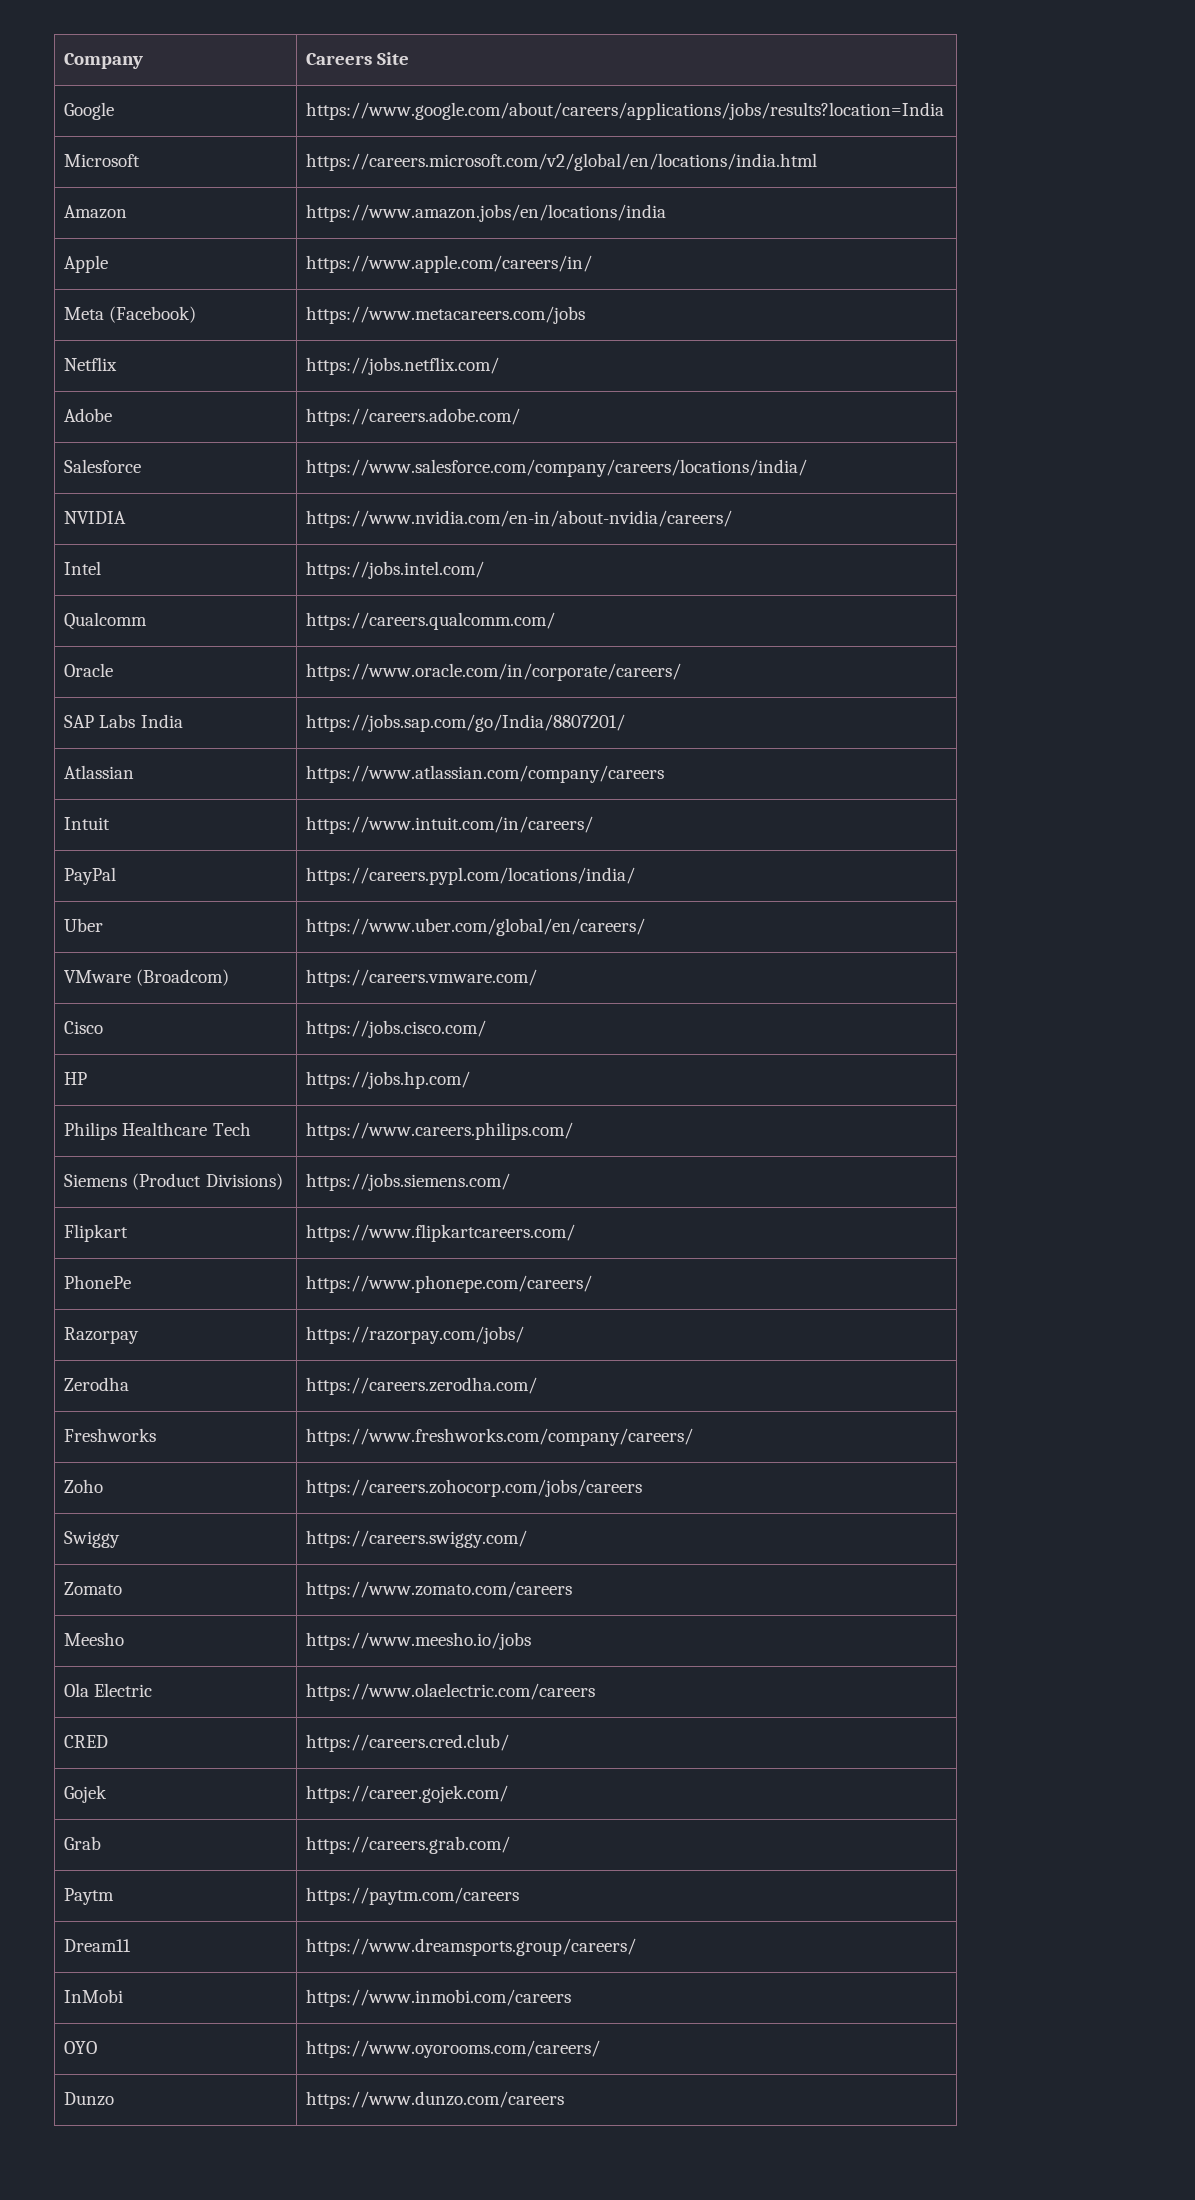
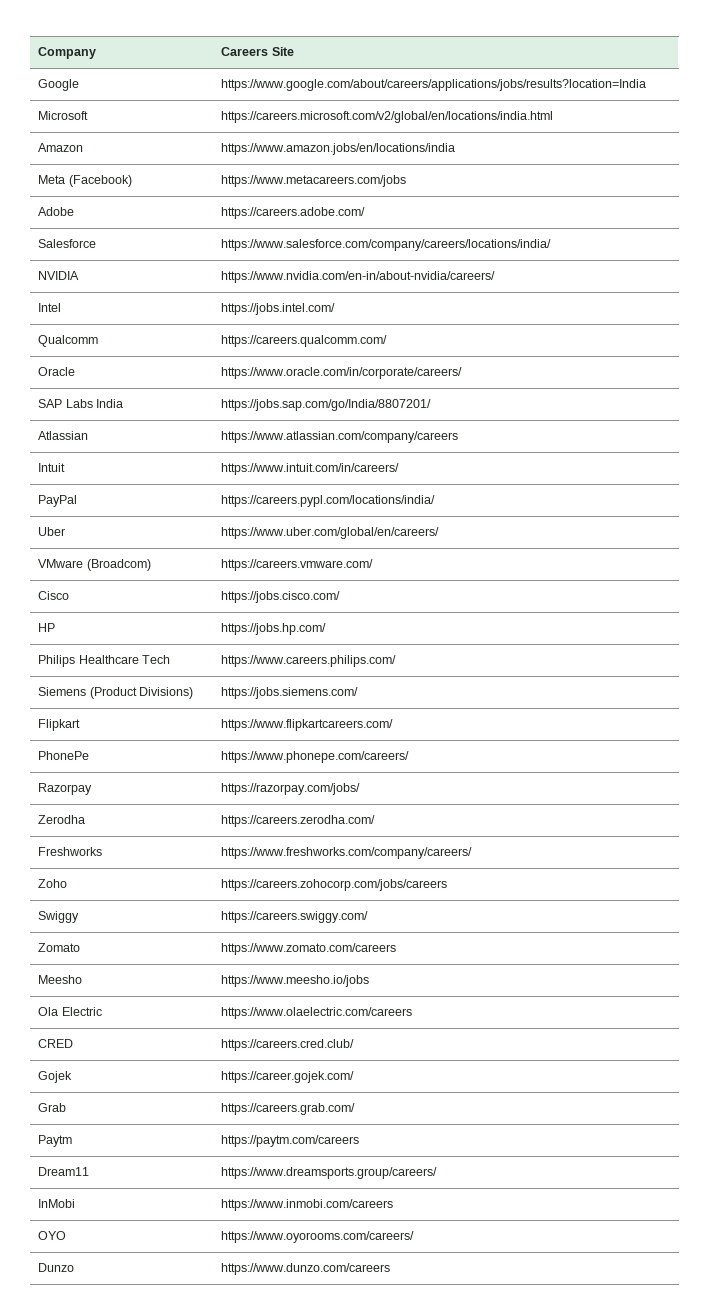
[64,255,109,273] [306,255,593,273] // Apple | https://www.apple.com/careers/in/ -> (456, 149) none
[64,357,118,371] [306,357,500,375] // Netflix | https://jobs.netflix.com/ -> (407, 181) none

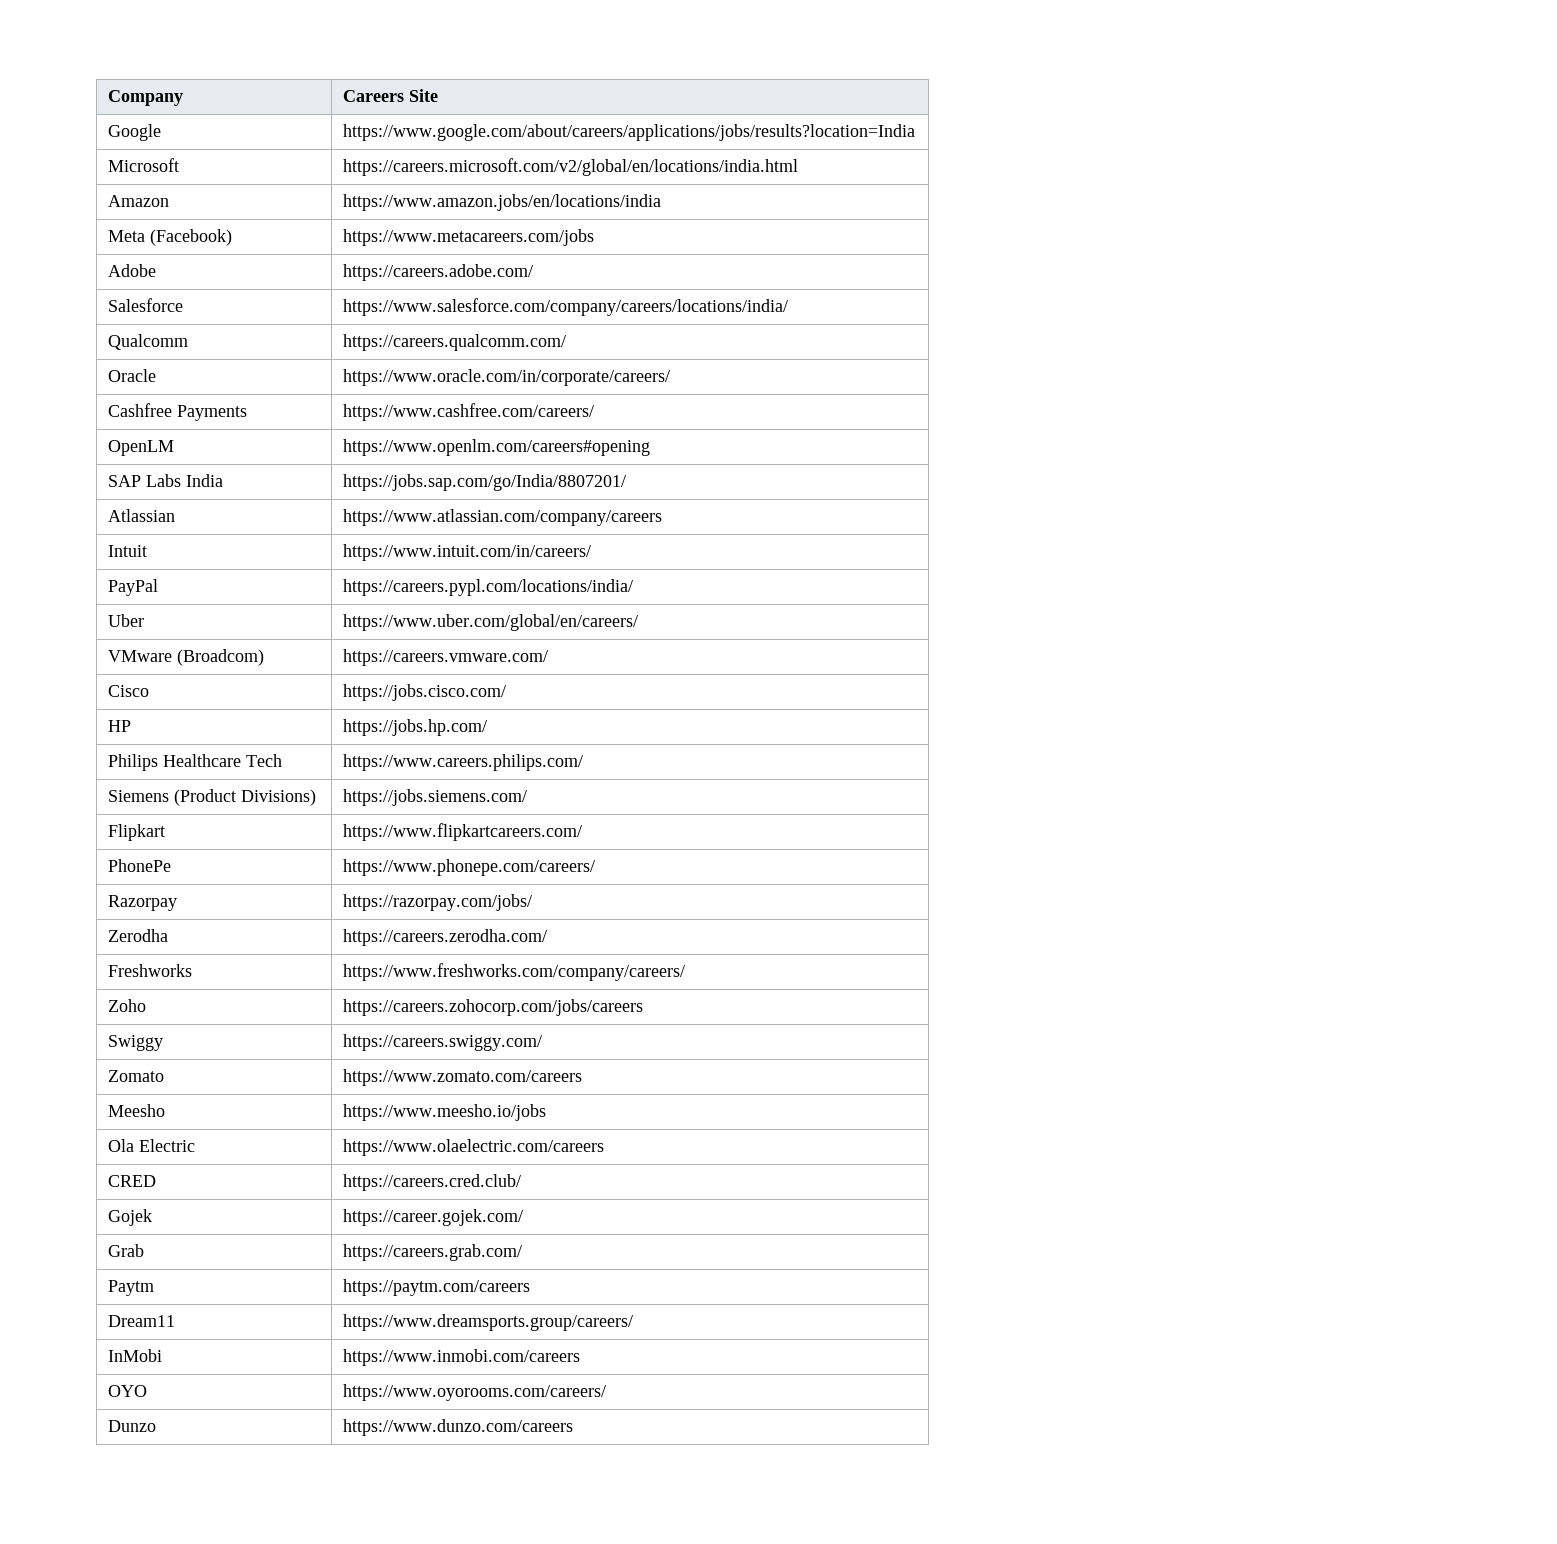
[38,271,80,280] [221,271,496,283] [38,303,62,312] [221,303,336,315] // NVIDIA | https://www.nvidia.com/en-in/about-nvidia/careers/ // Intel | https://jobs.intel.com/ -> (788, 307) none
(463, 373) none -> [107,403,247,421] [342,403,594,421] [107,440,174,456] [342,439,650,456] // Cashfree Payments | https://www.cashfree.com/careers/ // OpenLM | https://www.openlm.com/careers#opening

